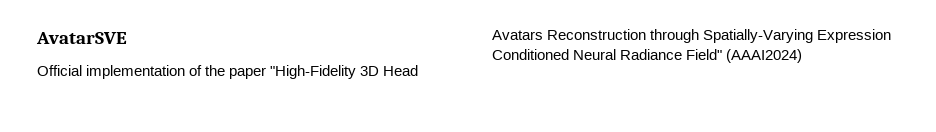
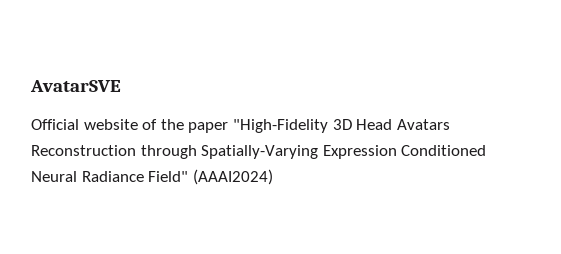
[86,65,186,79] implementation -> [83,119,138,130] website

